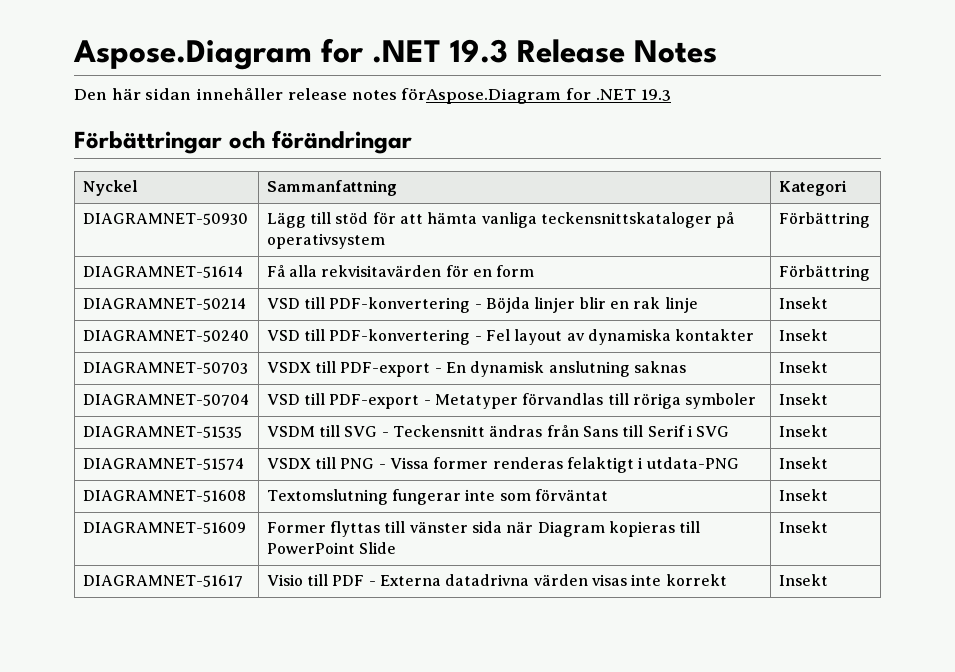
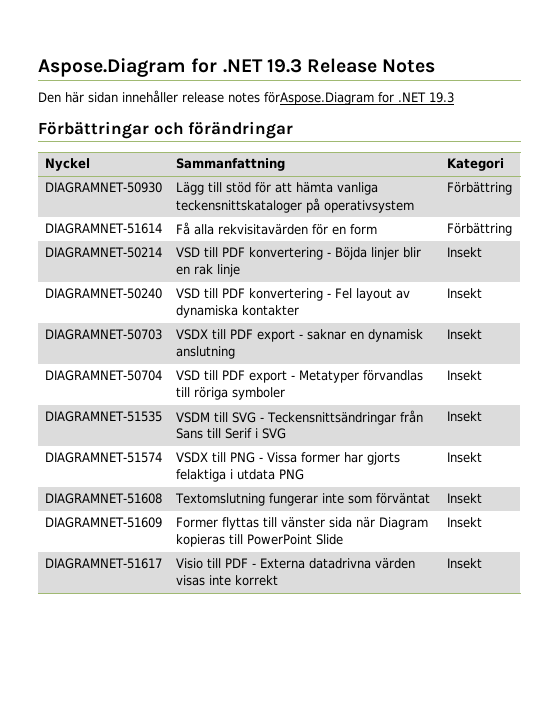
[329,297,471,313] PDF-konvertering -> [221,247,323,260] PDF konvertering
[329,329,471,345] PDF-konvertering -> [221,288,323,301] PDF konvertering
[340,362,466,377] PDF-export - En -> [229,329,364,342] PDF export - saknar en
[633,361,686,373] saknas -> (235, 352) none
[329,394,420,409] PDF-export -> [221,370,287,383] PDF export
[392,425,543,437] Teckensnitt ändras -> [266,412,396,425] Teckensnittsändringar
[492,457,739,473] renderas felaktigt i utdata-PNG -> [343,452,400,465] [175,469,304,482] har gjorts felaktiga i utdata PNG

